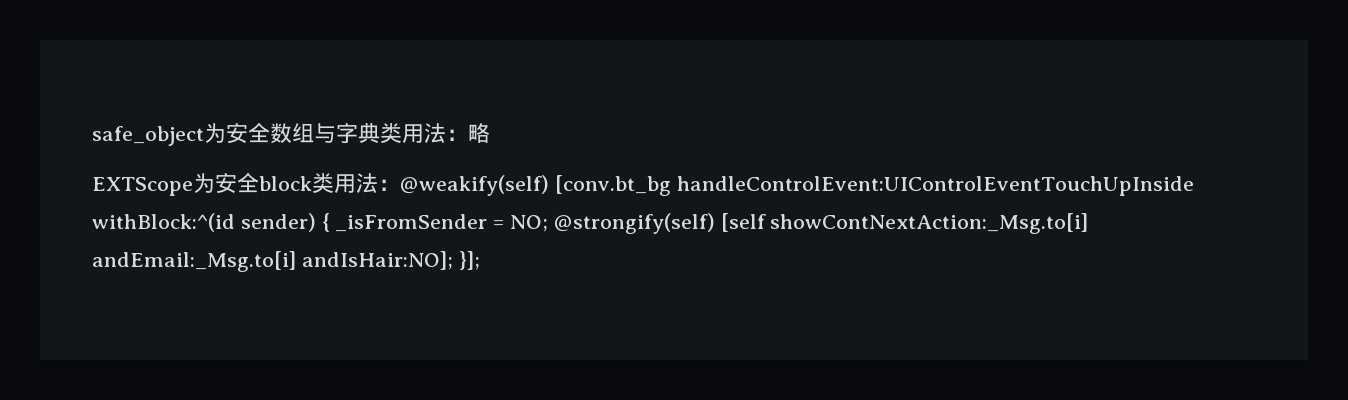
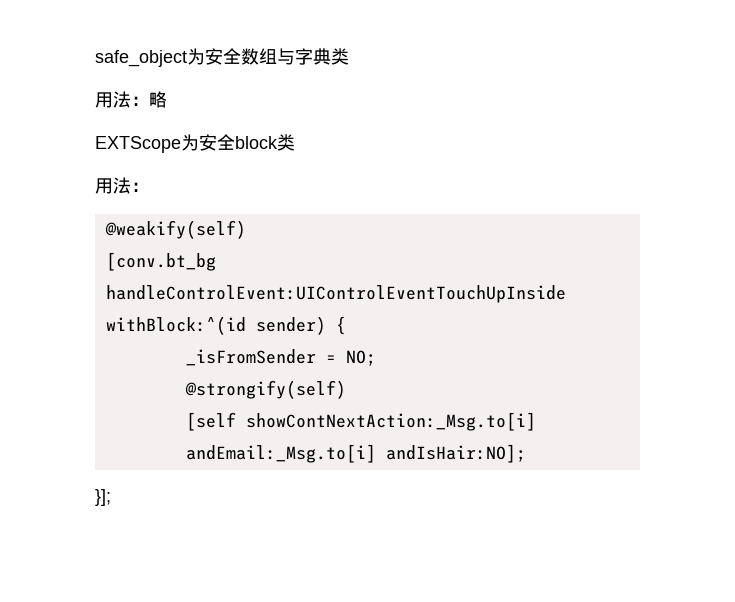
(402, 133) none -> (349, 56) //
[334,173,400,193] 用法： -> [95,177,149,194] // 用法： //
(549, 185) none -> (246, 229) //
(330, 222) none -> (346, 325) //
(549, 223) none -> (376, 358) //
(715, 223) none -> (346, 389) //
(453, 260) none -> (526, 453) //

